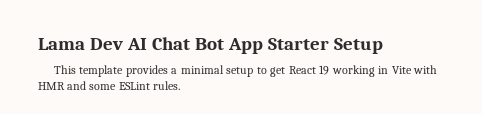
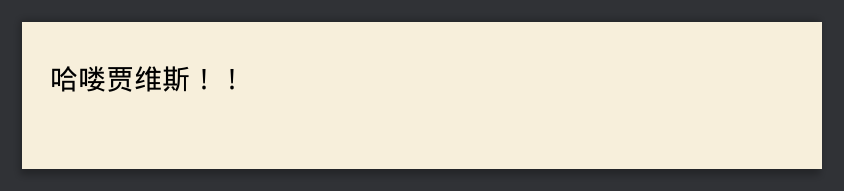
[38,37,383,54] [53,65,438,77] [38,81,180,90] Lama Dev AI Chat Bot App Starter Setup // This template provides a minimal setup to get React 19 working in Vite with HMR and some ESLint rules. -> [50,66,246,92] 哈喽贾维斯！！

